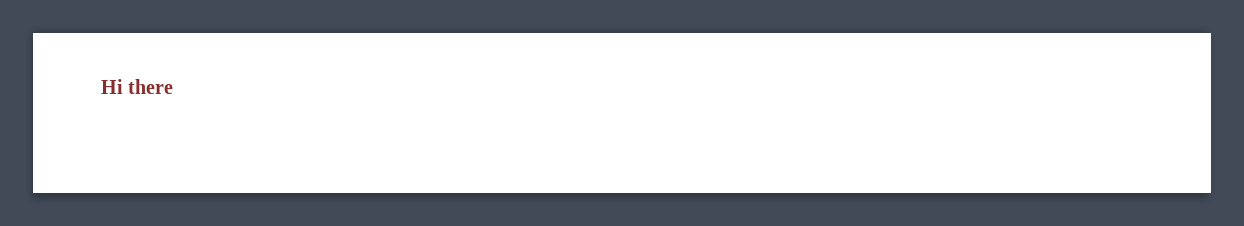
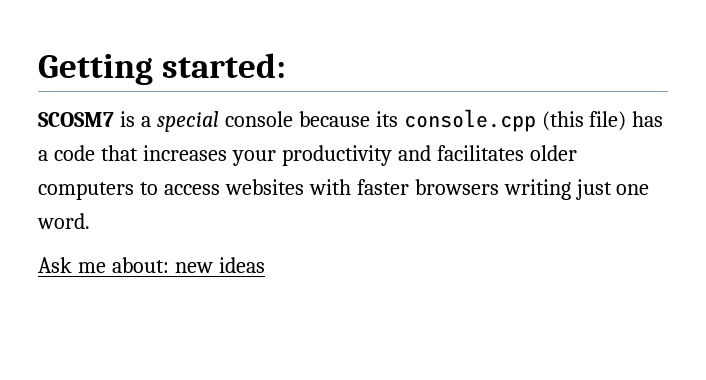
[101,79,174,94] Hi there -> [38,53,287,85] [38,109,664,132] [38,145,577,166] [38,179,650,200] [37,213,90,229] [38,257,265,273] Getting started: // SCOSM7 is a special console because its console.cpp (this file) has a code that increases your productivity and facilitates older computers to access websites with faster browsers writing just one word. // Ask me about: new ideas

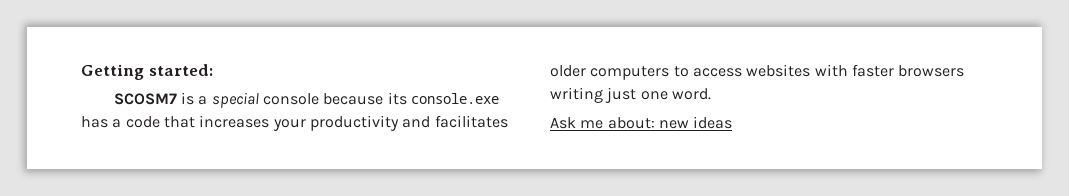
[403,109,627,132] console.cpp (this file) -> [410,93,499,104] console.exe

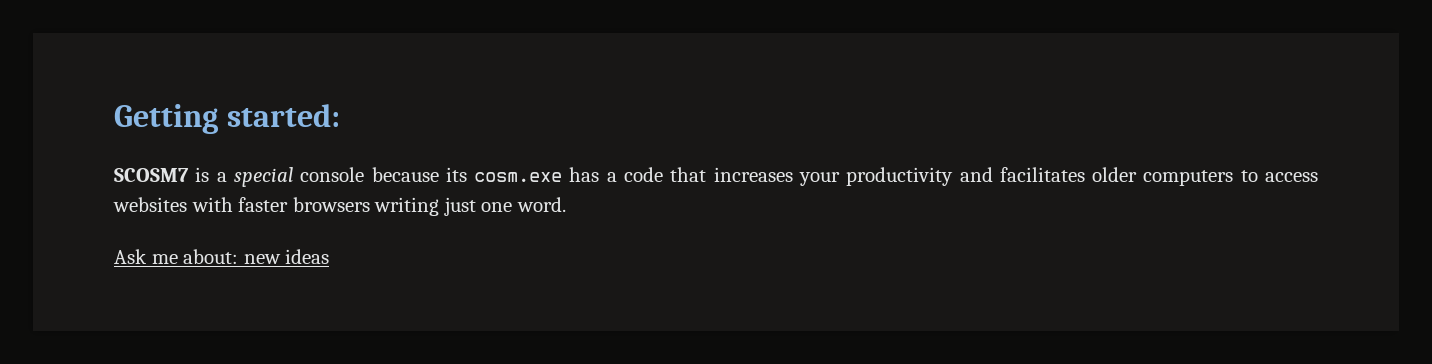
[410,93,499,104] console.exe -> [474,172,563,182] cosm.exe

